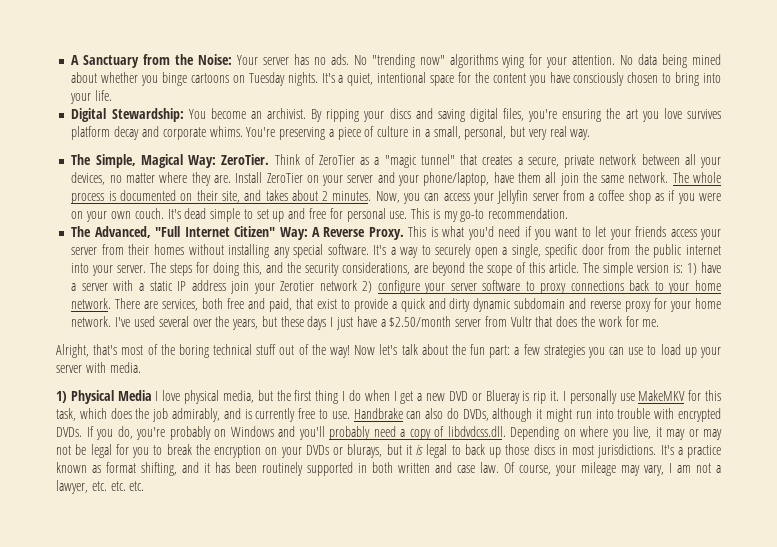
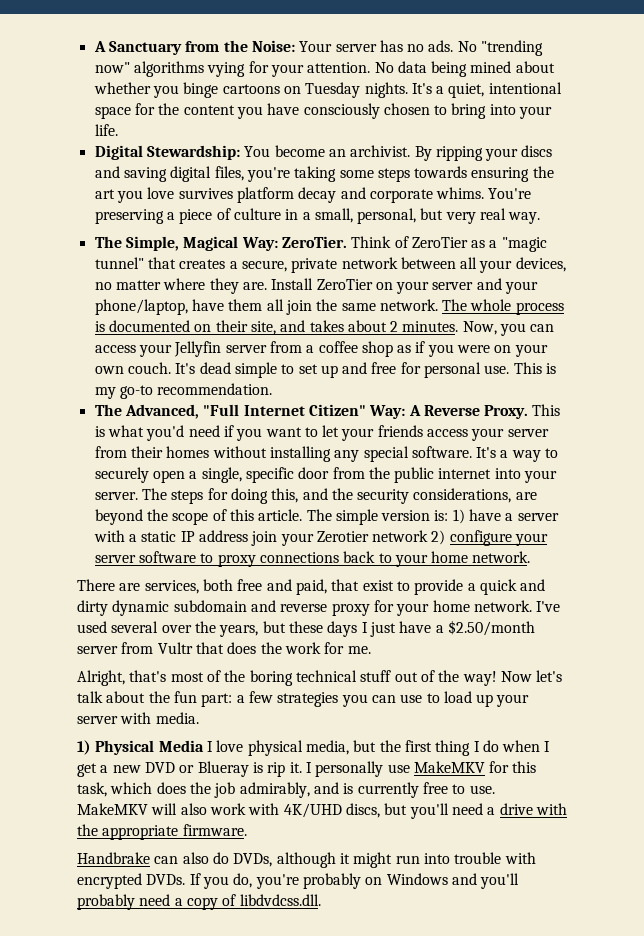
(558, 115) none -> [294,166,468,182] taking some steps towards
(112, 303) none -> (531, 557) //
(350, 415) none -> [77,803,567,819] [77,824,247,840] MakeMKV will also work with 4K/UHD discs, but you'll need a drive with the appropriate firmware. //
[510,426,722,440] [56,444,721,458] [56,462,721,476] [56,480,145,494] Depending on where you live, it may or may not be legal for you to break the encryption on your DVDs or blurays, but it is legal to back up those discs in most jurisdictions. It's a practice known as format shifting, and it has been routinely supported in both written and case law. Of course, your mileage may vary, I am not a lawyer, etc. etc. etc. -> (321, 900) none

